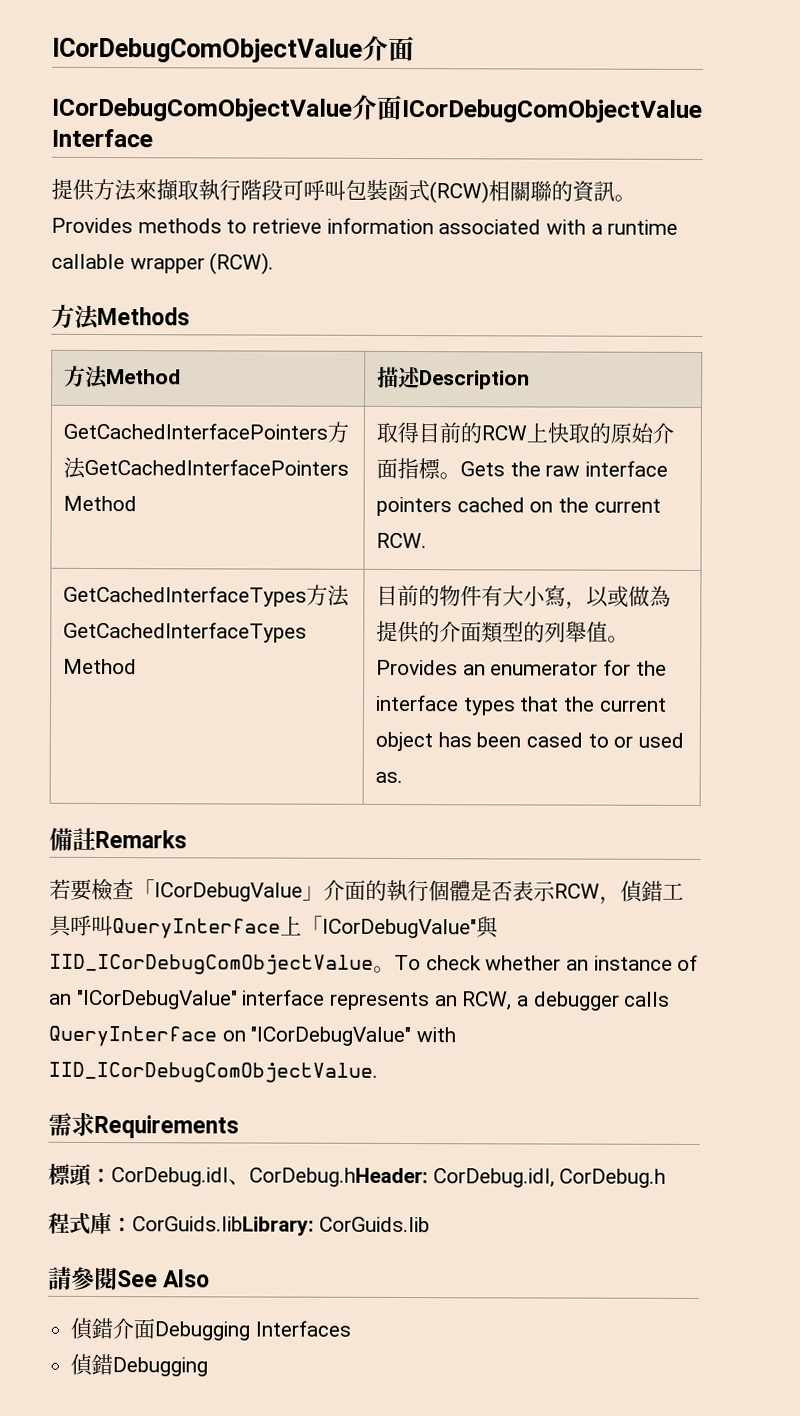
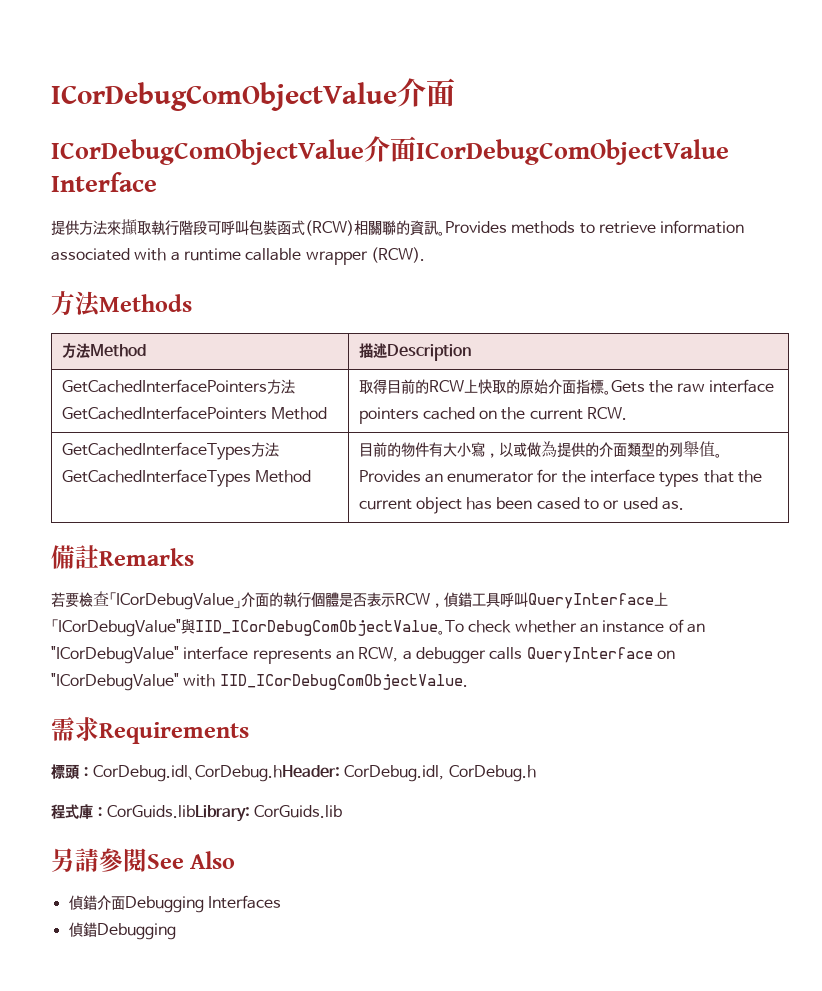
(430, 1224) none -> [51,848,75,872] 另

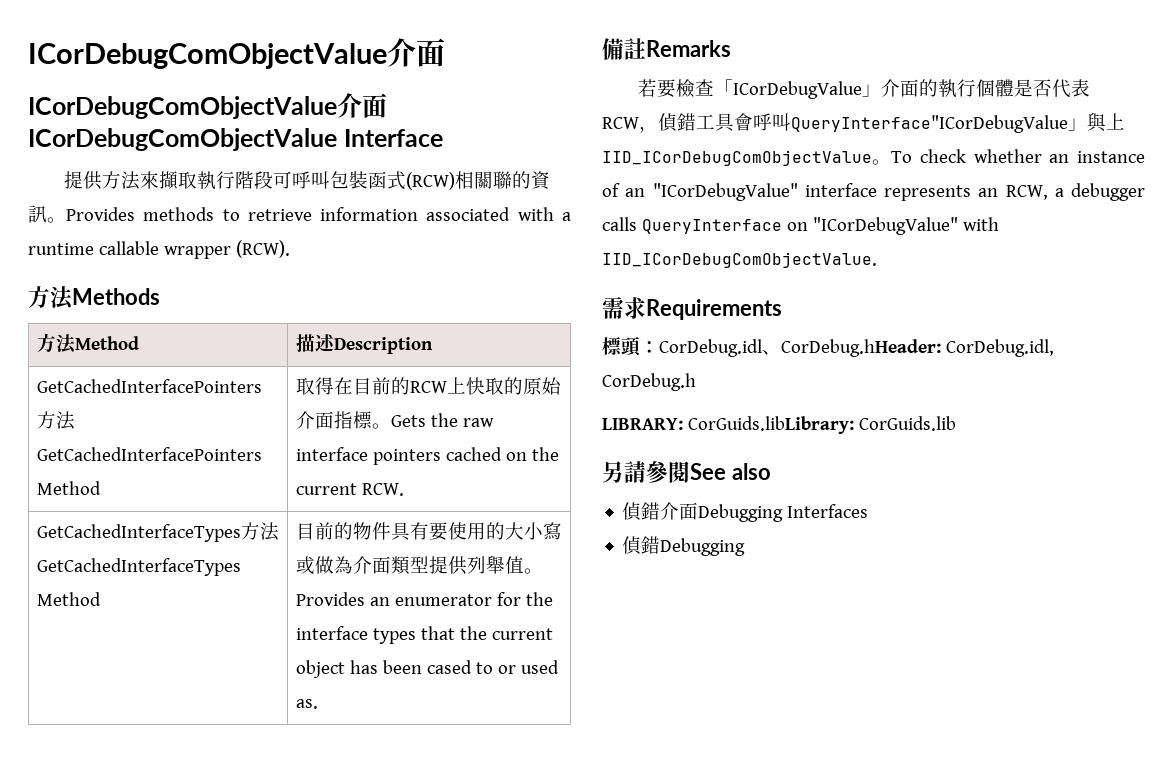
(387, 386) none -> [333,377,353,395] 在
[428,441,599,458] 有大小寫，以或做為提供的 -> [390,522,562,541] [295,556,353,574] 具有要使用的大小寫或做為
[654,442,669,457] 的 -> [428,556,467,575] 提供
[367,592,395,607] 表示 -> [1051,79,1090,98] 代表
[500,592,668,609] [51,619,195,637] 呼叫QueryInterface上「ICorDebugValue"與 -> [734,112,1125,133] 會呼叫QueryInterface"ICorDebugValue」與上
[51,804,107,819] 程式庫： -> [602,418,683,430] LIBRARY:
[190,851,236,869] Also -> [731,463,771,480] also

